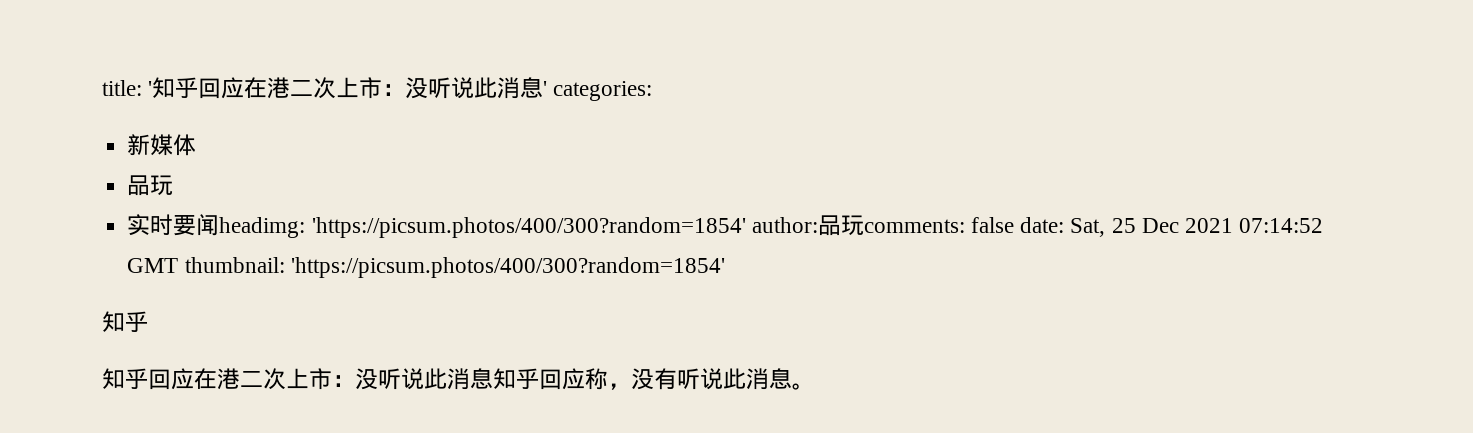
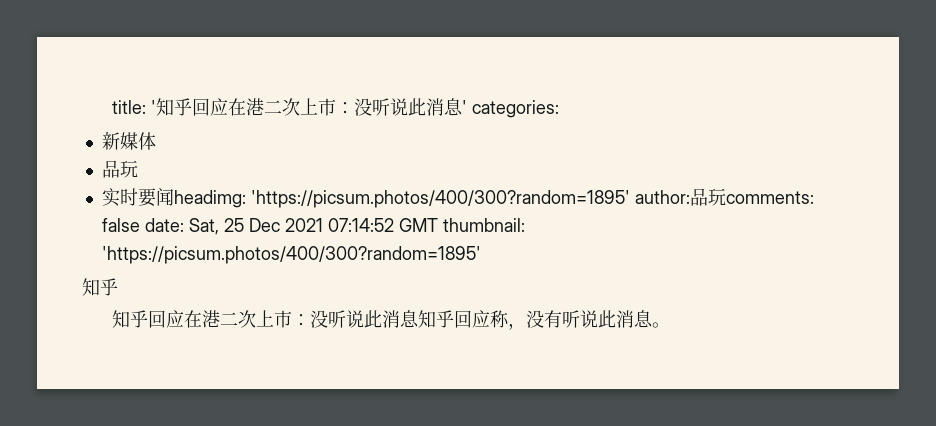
[311,217,746,238] 'https://picsum.photos/400/300?random=1854' -> [250,190,630,208] 'https://picsum.photos/400/300?random=1895'
[290,257,725,278] 'https://picsum.photos/400/300?random=1854' -> [101,246,481,264] 'https://picsum.photos/400/300?random=1895'

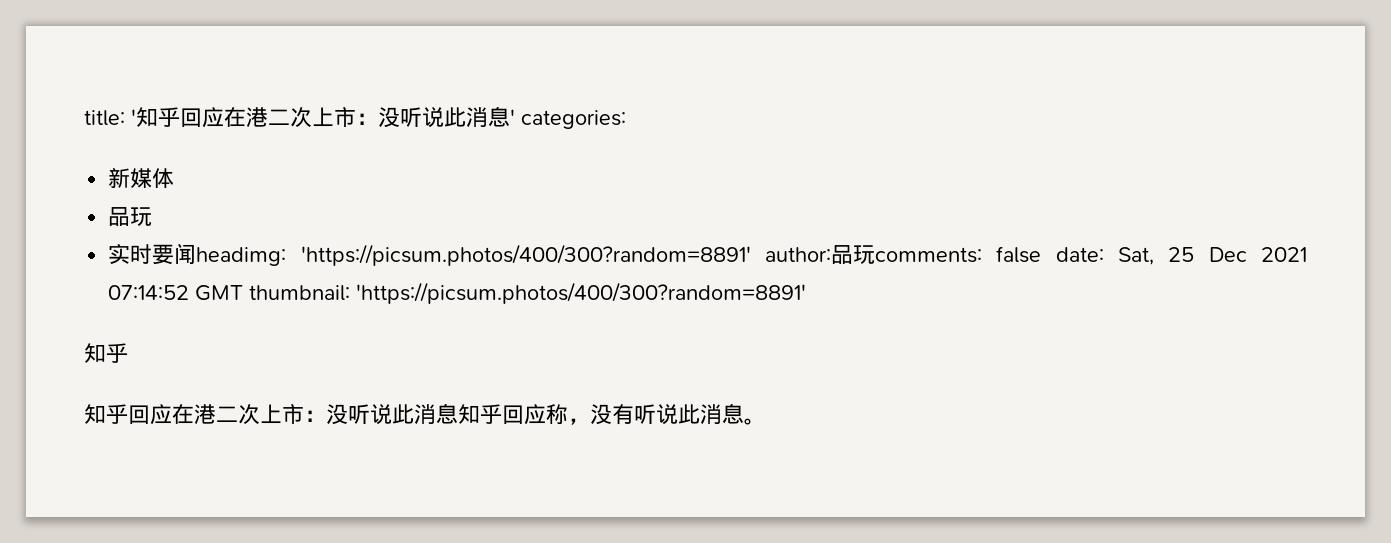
[250,190,630,208] 'https://picsum.photos/400/300?random=1895' -> [300,244,751,266] 'https://picsum.photos/400/300?random=8891'
[101,246,481,264] 'https://picsum.photos/400/300?random=1895' -> [356,282,807,304] 'https://picsum.photos/400/300?random=8891'

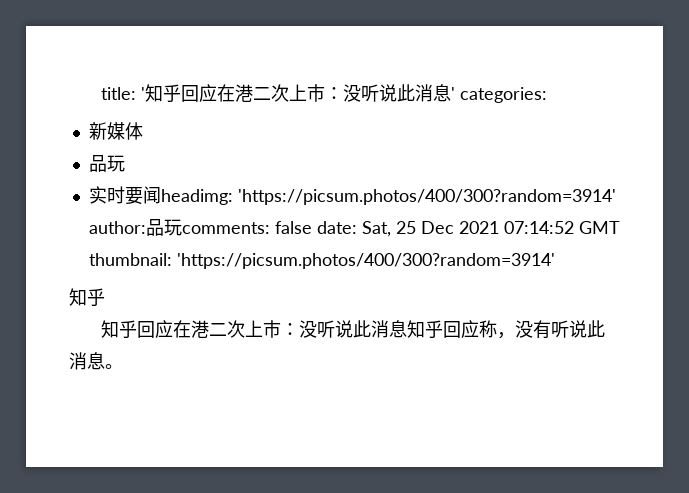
[300,244,751,266] 'https://picsum.photos/400/300?random=8891' -> [237,189,616,205] 'https://picsum.photos/400/300?random=3914'
[356,282,807,304] 'https://picsum.photos/400/300?random=8891' -> [176,253,555,269] 'https://picsum.photos/400/300?random=3914'

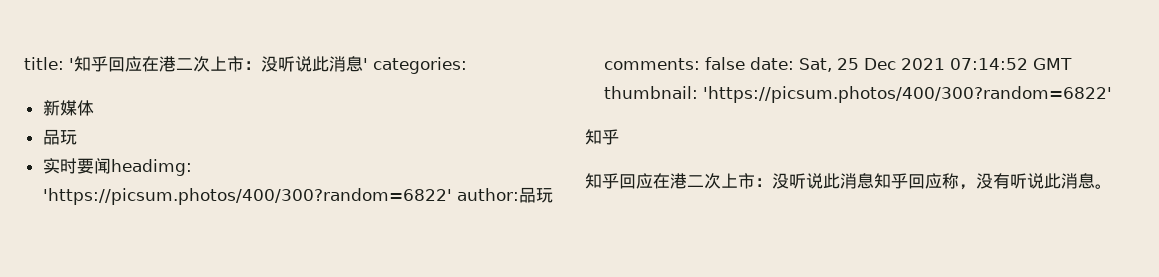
[237,189,616,205] 'https://picsum.photos/400/300?random=3914' -> [42,188,452,205] 'https://picsum.photos/400/300?random=6822'
[176,253,555,269] 'https://picsum.photos/400/300?random=3914' -> [702,86,1112,103] 'https://picsum.photos/400/300?random=6822'

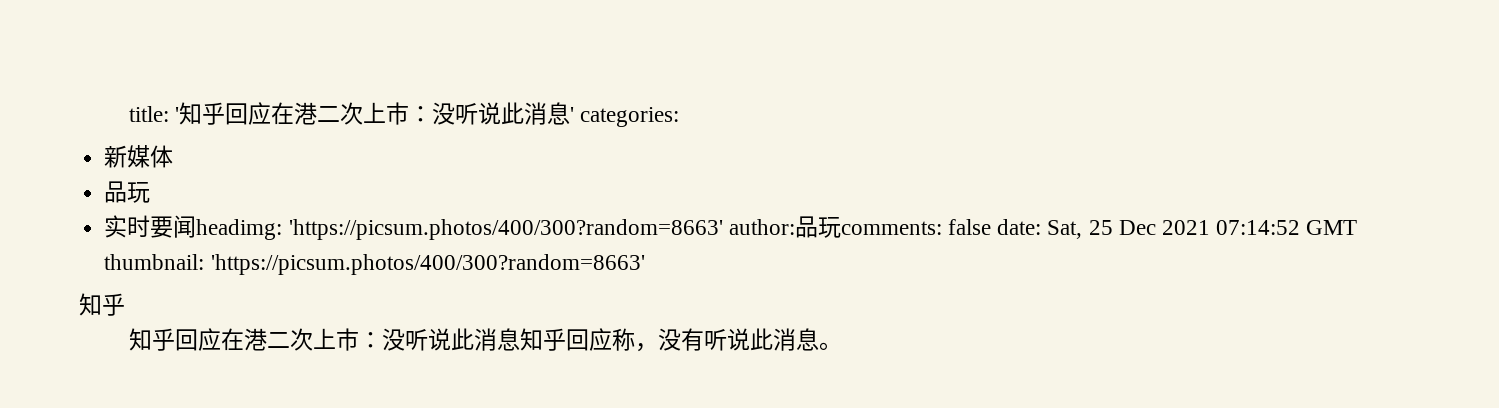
[42,188,452,205] 'https://picsum.photos/400/300?random=6822' -> [288,219,723,240] 'https://picsum.photos/400/300?random=8663'
[702,86,1112,103] 'https://picsum.photos/400/300?random=6822' -> [210,254,645,275] 'https://picsum.photos/400/300?random=8663'

